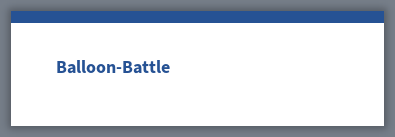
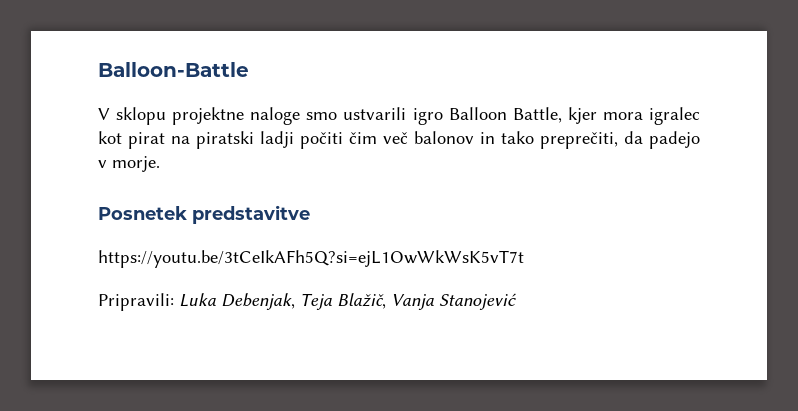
(170, 67) none -> [98,107,700,125] [98,131,700,149] [98,156,160,172] [98,205,310,224] [98,250,524,268] [98,293,516,311] // V sklopu projektne naloge smo ustvarili igro Balloon Battle, kjer mora igralec kot pirat na piratski ladji počiti čim več balonov in tako preprečiti, da padejo v morje. // Posnetek predstavitve // https://youtu.be/3tCeIkAFh5Q?si=ejL1OwWkWsK5vT7t // Pripravili: Luka Debenjak, Teja Blažič, Vanja Stanojević

